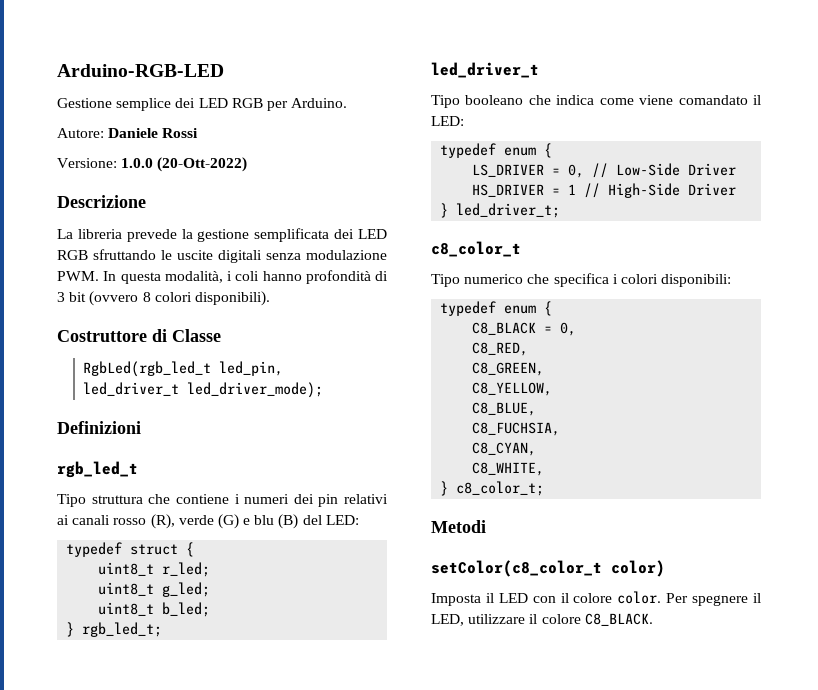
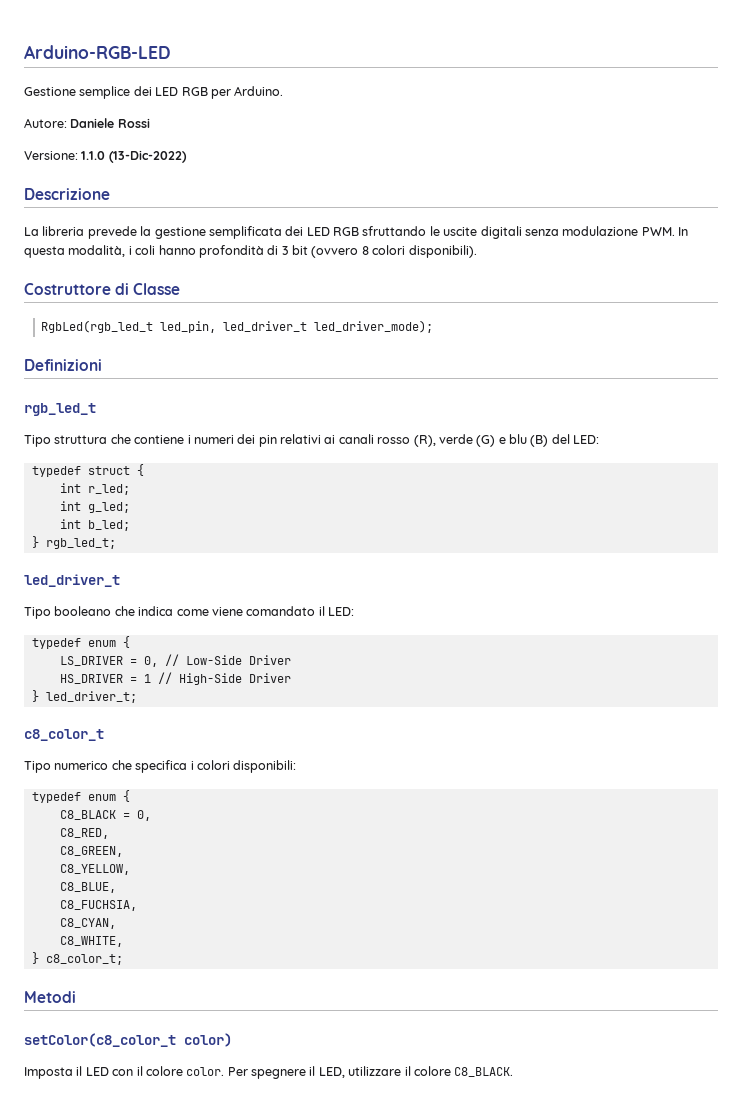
[121,157,248,172] 1.0.0 (20-Ott-2022) -> [81,150,187,163] 1.1.0 (13-Dic-2022)
[98,562,155,576] uint8_t -> [59,483,81,493] int
[98,582,155,596] uint8_t -> [59,501,81,511] int
[98,602,155,616] uint8_t -> [59,519,81,529] int

